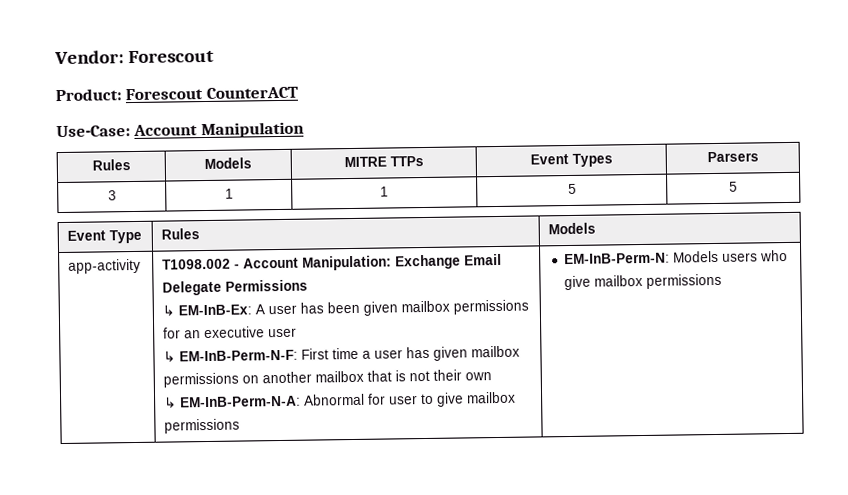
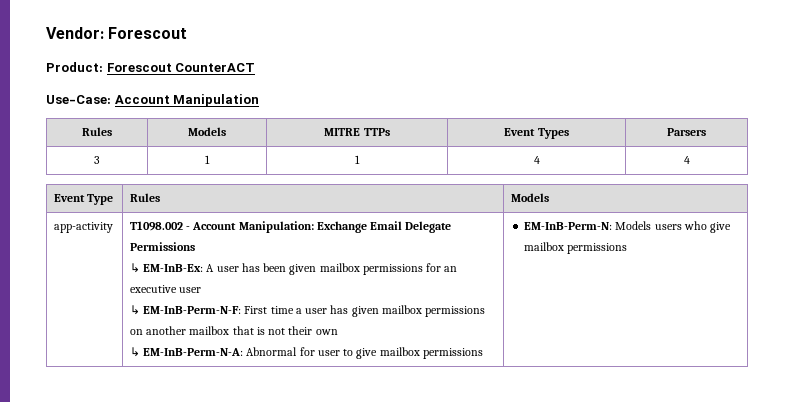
[567,183,577,195] [729,181,738,192] 5 | 5 -> [533,156,540,164] [683,156,690,164] 4 | 4

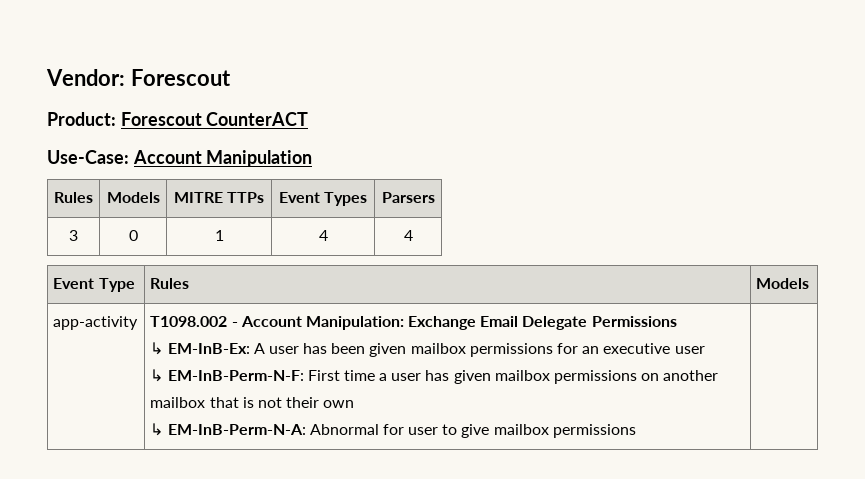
[205,155,211,164] 1 -> [128,230,138,241] 0
[524,221,732,233] [524,242,628,254] EM-InB-Perm-N: Models users who give mailbox permissions -> (636, 431) none

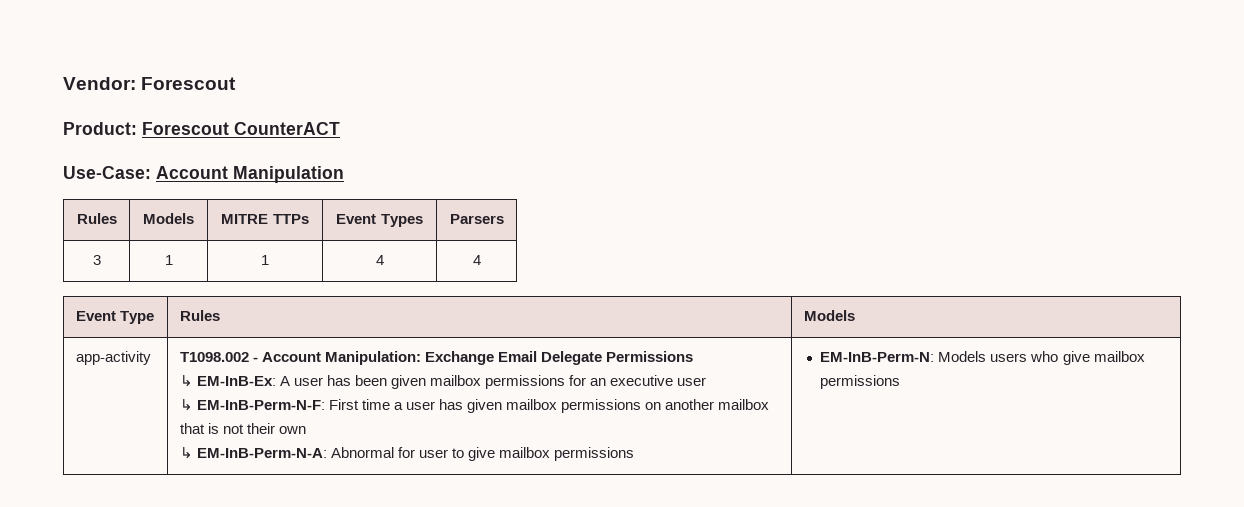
[128,230,138,241] 0 -> [164,255,173,265] 1
(636, 431) none -> [820,351,1145,365] [820,375,901,389] EM-InB-Perm-N: Models users who give mailbox permissions

